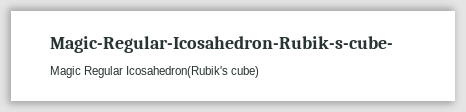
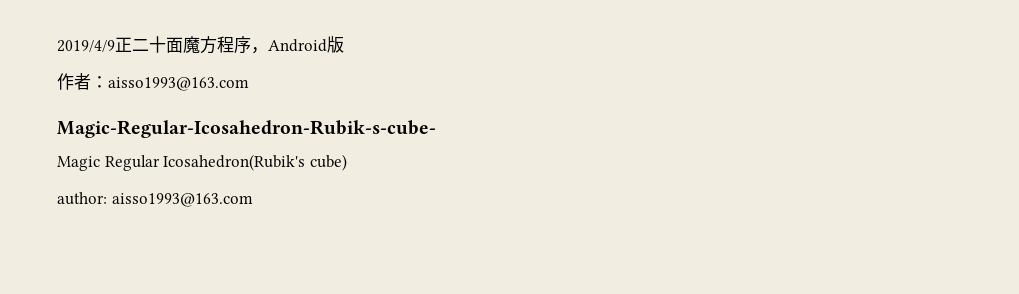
(50, 44) none -> [57,36,344,54] [57,73,249,91] 2019/4/9正二十面魔方程序，Android版 // 作者：aisso1993@163.com //
(260, 72) none -> [57,192,253,207] // author: aisso1993@163.com

